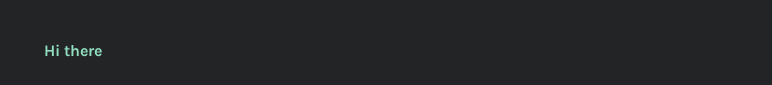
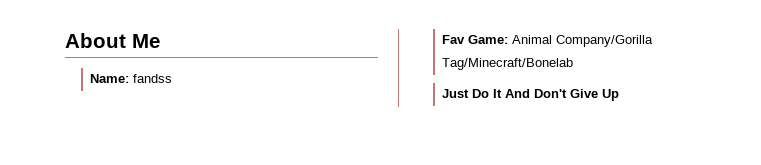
[44,44,103,57] Hi there -> [65,33,160,48] [90,74,173,83] [442,35,654,47] [442,58,574,70] [442,89,620,101] About Me // Name: fandss // Fav Game: Animal Company/Gorilla Tag/Minecraft/Bonelab // Just Do It And Don't Give Up

